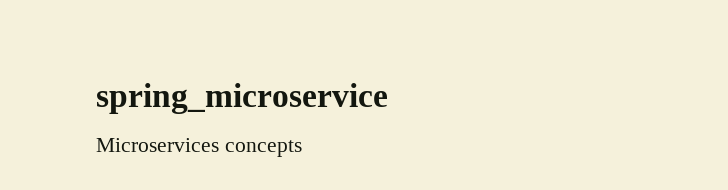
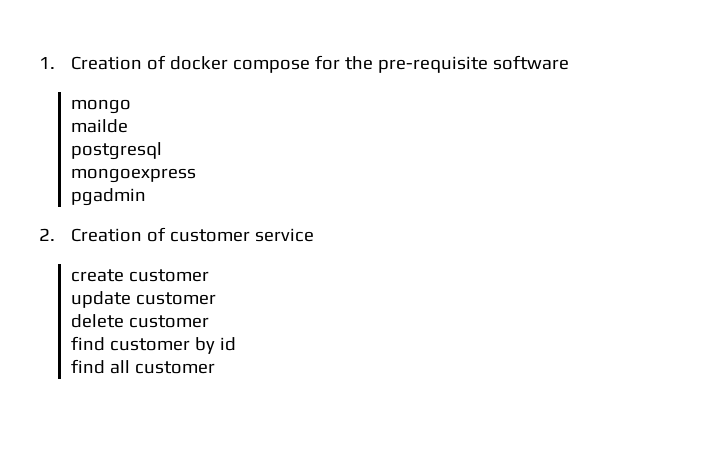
[96,83,388,114] [96,138,302,157] spring_microservice // Microservices concepts -> [39,55,570,73] [71,99,132,114] [71,119,129,133] [71,142,163,160] [71,168,197,183] [71,188,147,206] [39,227,315,242] [71,269,210,282] [71,291,217,308] [71,314,210,328] [71,336,237,354] [71,359,216,374] 1. Creation of docker compose for the pre-requisite software // mongo // mailde // postgresql // mongoexpress // pgadmin // 2. Creation of customer service // create customer // update customer // delete customer // find customer by id // find all customer

